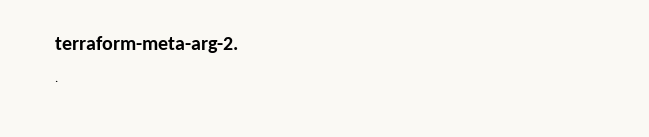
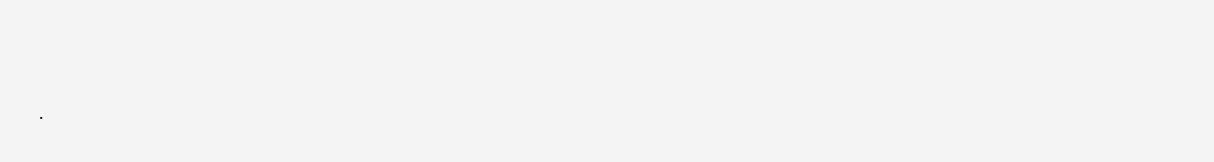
[55,36,238,53] terraform-meta-arg-2. // -> (39, 117) none

